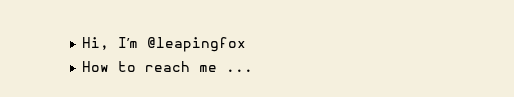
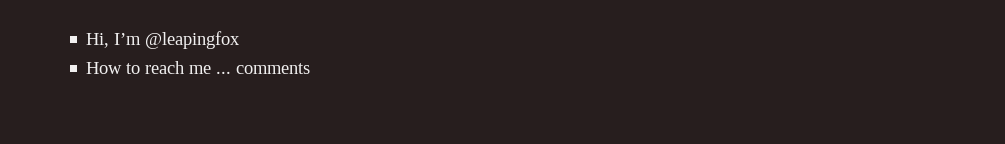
(254, 70) none -> [236,63,311,74] comments

